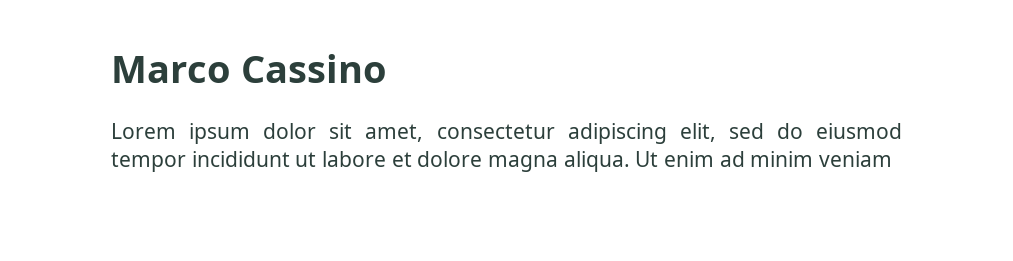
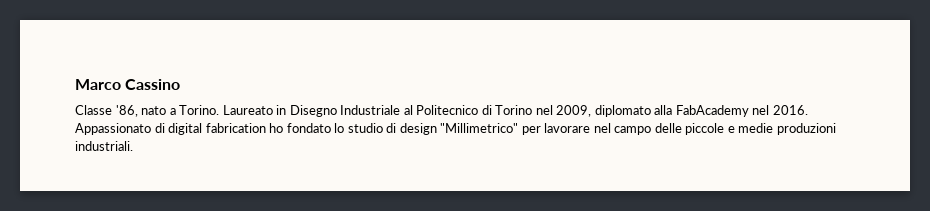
[111,123,903,144] [111,151,893,172] Lorem ipsum dolor sit amet, consectetur adipiscing elit, sed do eiusmod tempor incididunt ut labore et dolore magna aliqua. Ut enim ad minim veniam -> [75,105,808,117] [75,123,836,135] [75,141,133,151] Classe '86, nato a Torino. Laureato in Disegno Industriale al Politecnico di Torino nel 2009, diplomato alla FabAcademy nel 2016. Appassionato di digital fabrication ho fondato lo studio di design "Millimetrico" per lavorare nel campo delle piccole e medie produzioni industriali.

